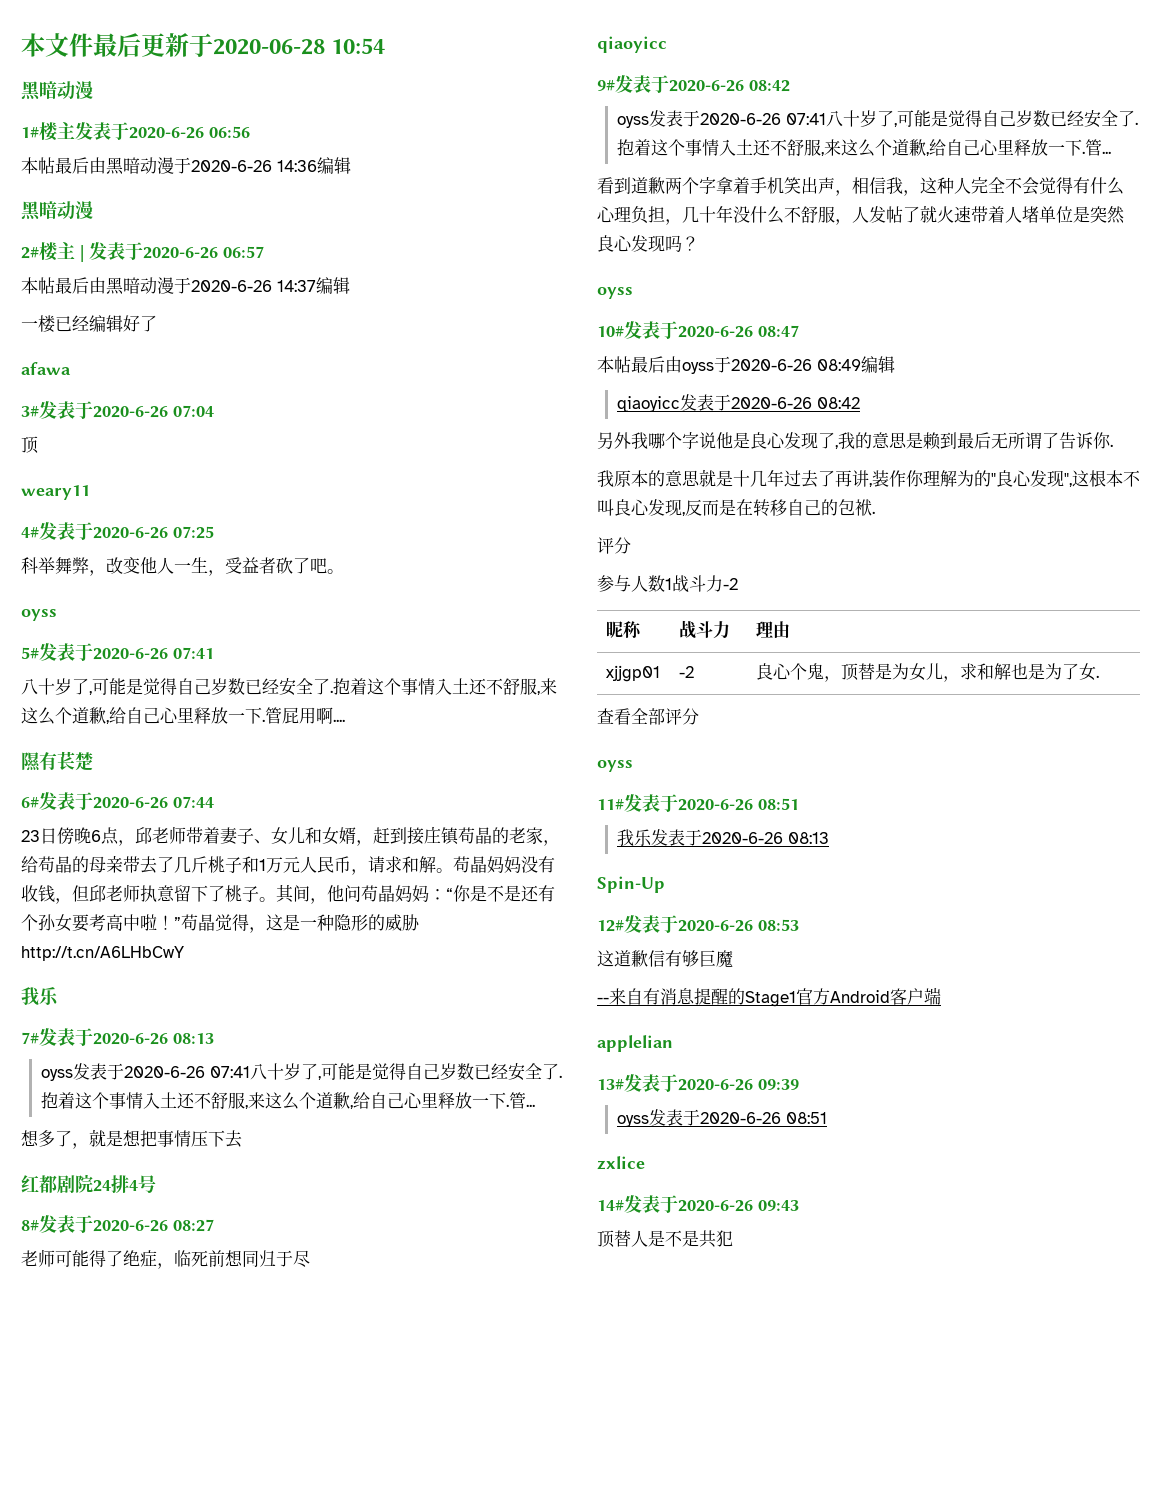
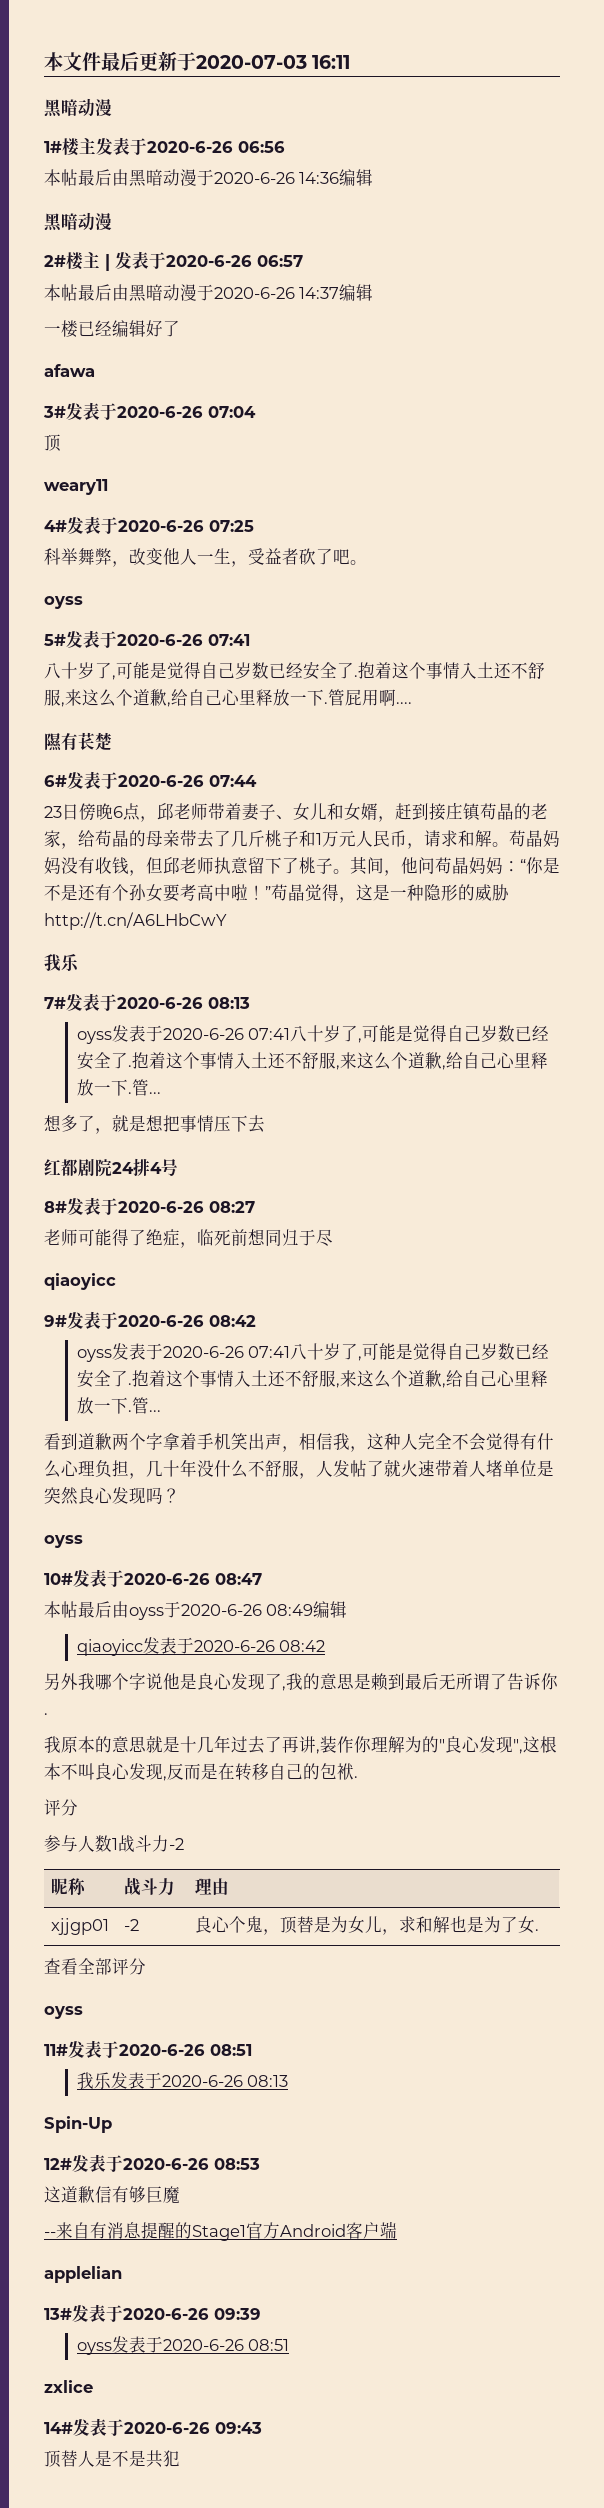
[213,38,386,55] 2020-06-28 10:54 -> [196,55,351,69] 2020-07-03 16:11

